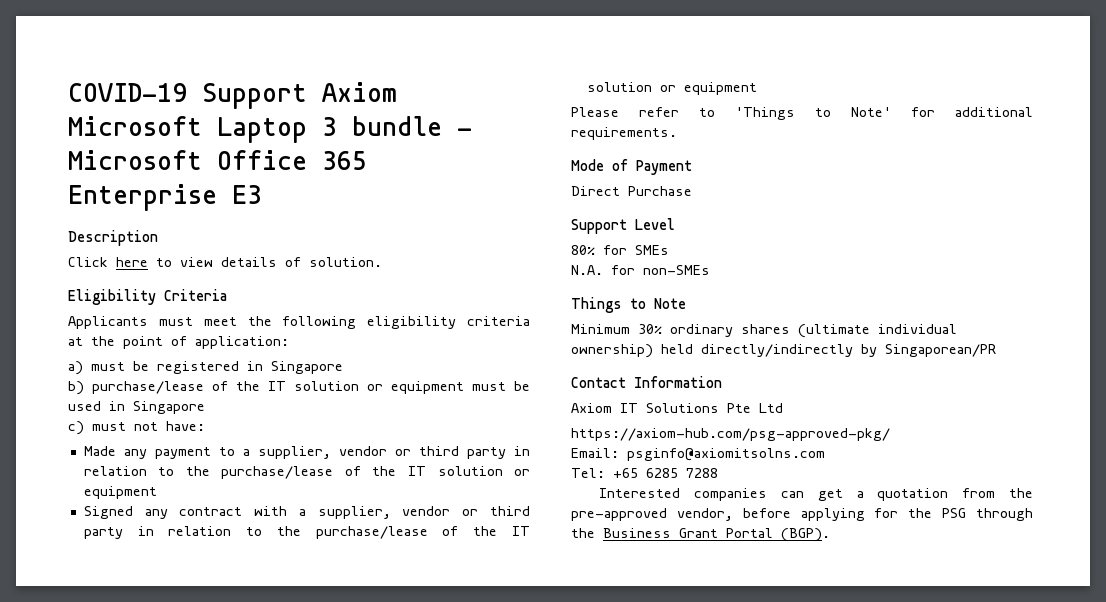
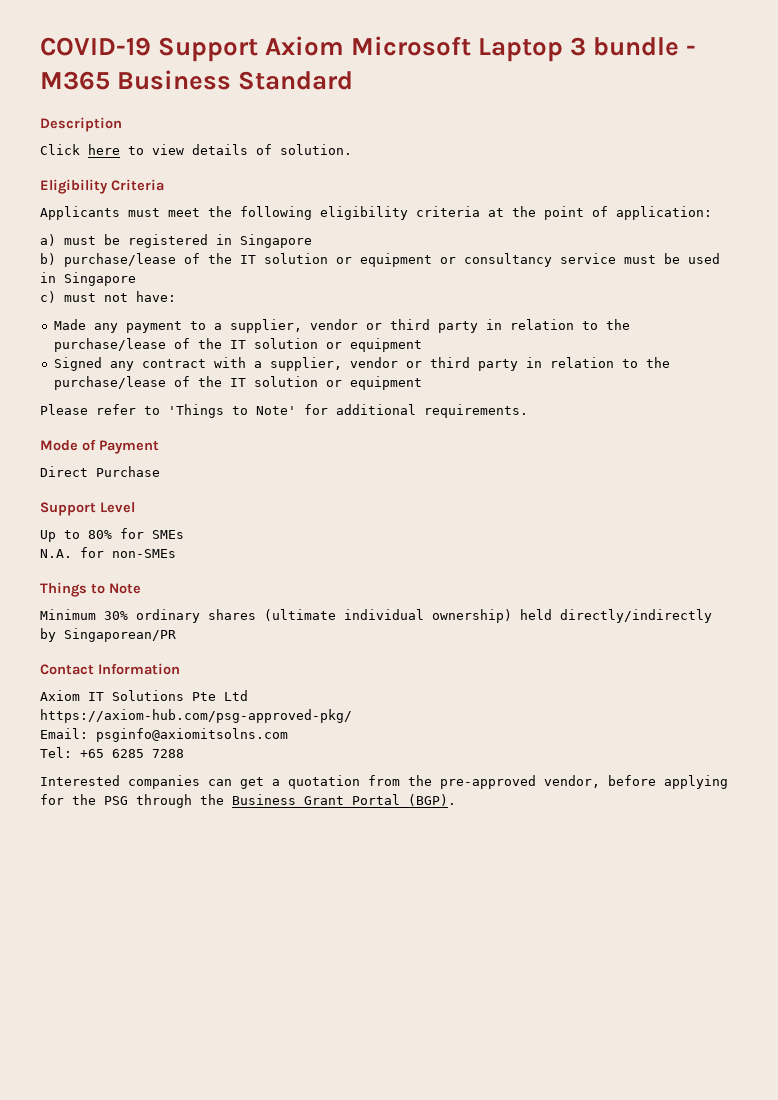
[68,150,367,170] [68,184,262,211] Microsoft Office 365 Enterprise E3 -> [40,70,354,90] M365 Business Standard
(464, 387) none -> [440,253,616,267] or consultancy service
(675, 224) none -> [40,530,80,542] Up to

